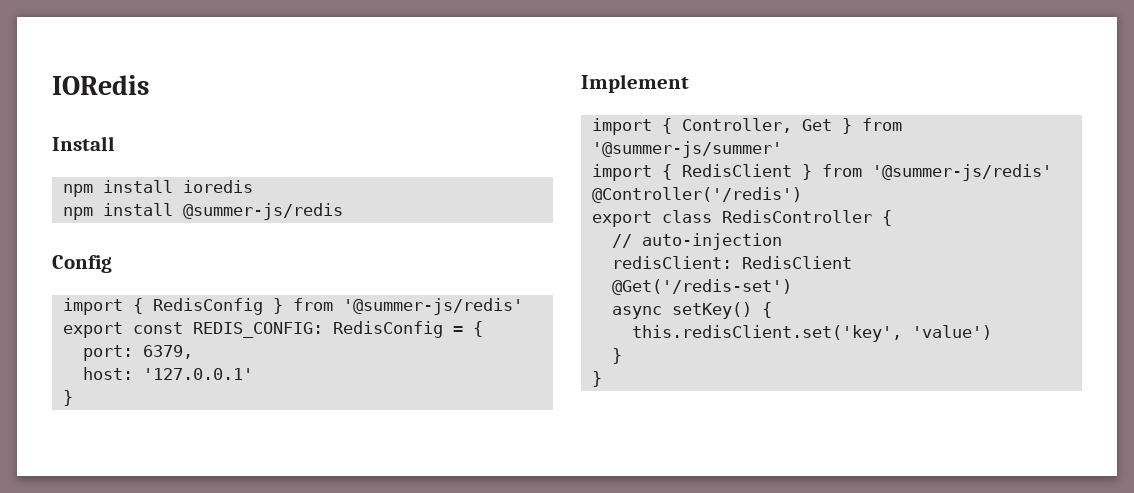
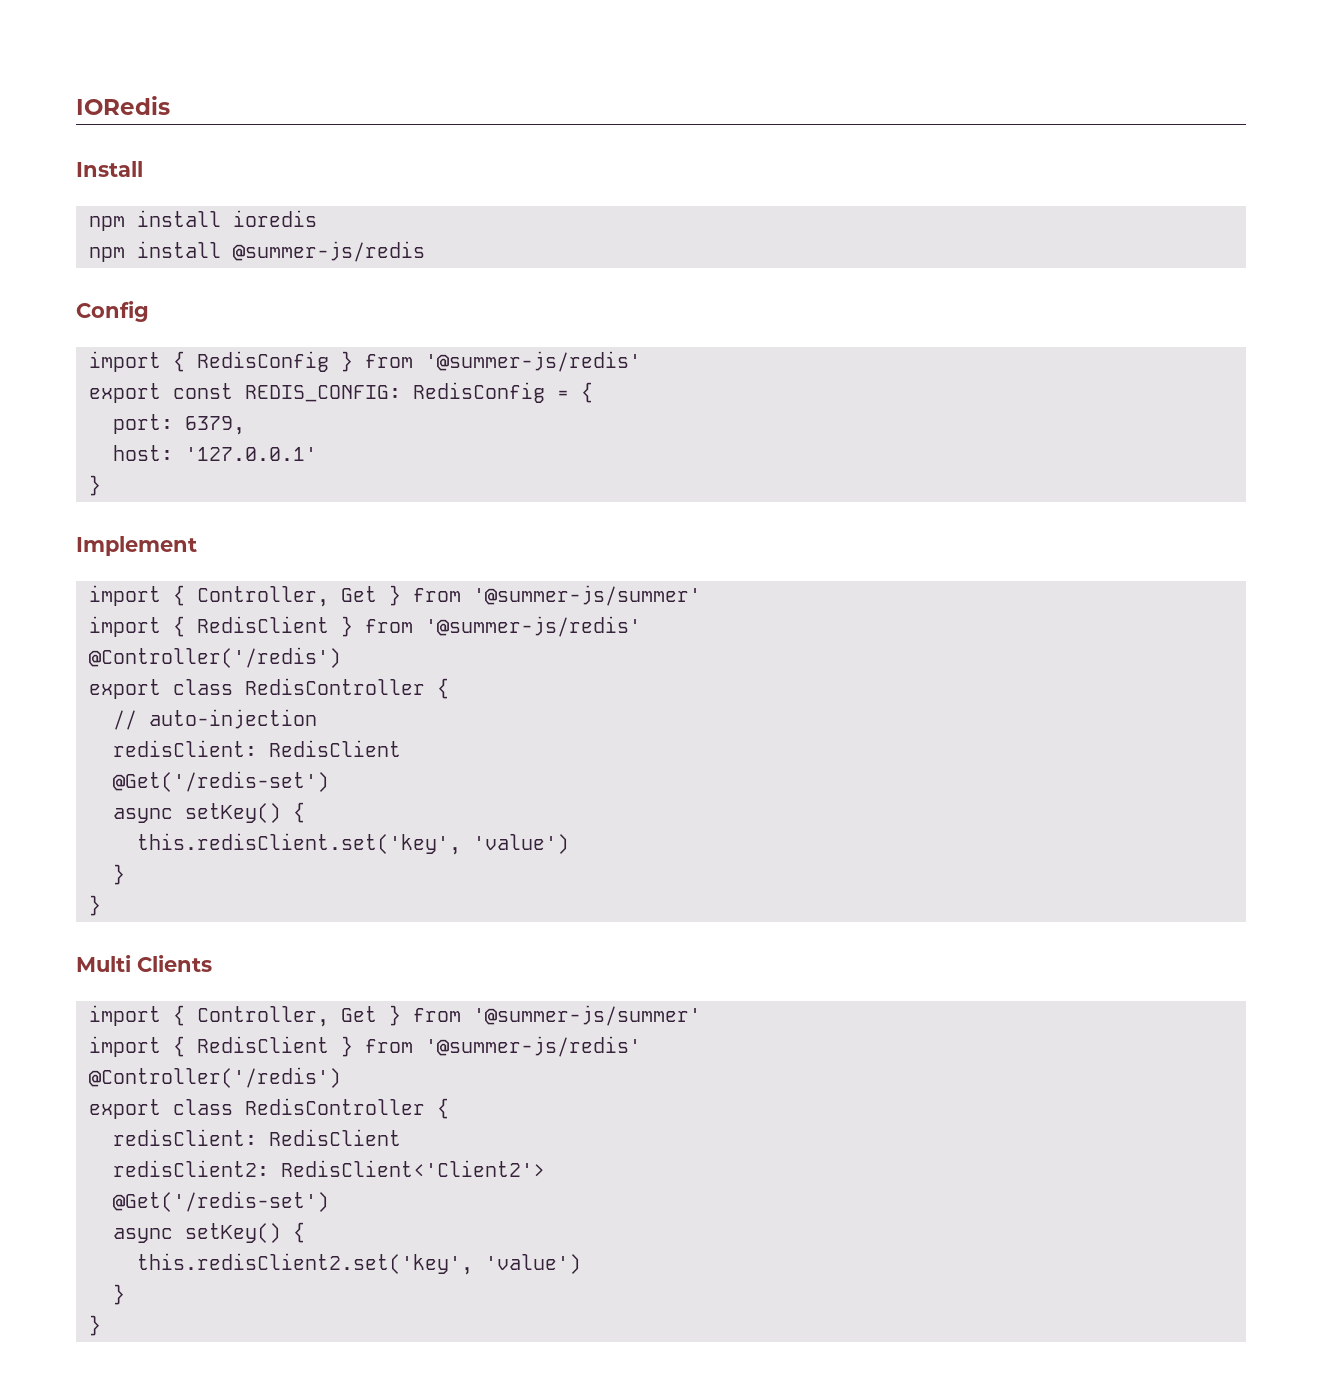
(602, 379) none -> [76,955,212,972] [88,1005,701,1027] [88,1036,641,1057] [88,1067,341,1088] [88,1098,449,1119] [112,1129,401,1146] [112,1160,545,1177] [112,1191,329,1212] [112,1222,305,1243] [136,1253,581,1275] [112,1284,125,1305] [88,1315,101,1336] // Multi Clients // import { Controller, Get } from '@summer-js/summer' // import { RedisClient } from '@summer-js/redis' // @Controller('/redis') // export class RedisController { // redisClient: RedisClient // redisClient2: RedisClient<'Client2'> // @Get('/redis-set') // async setKey() { // this.redisClient2.set('key', 'value') // } // }

